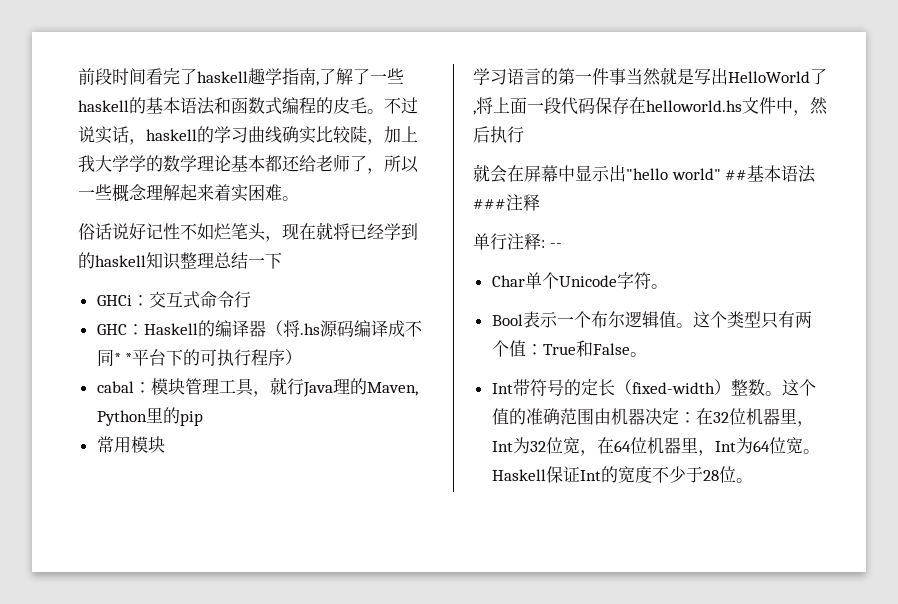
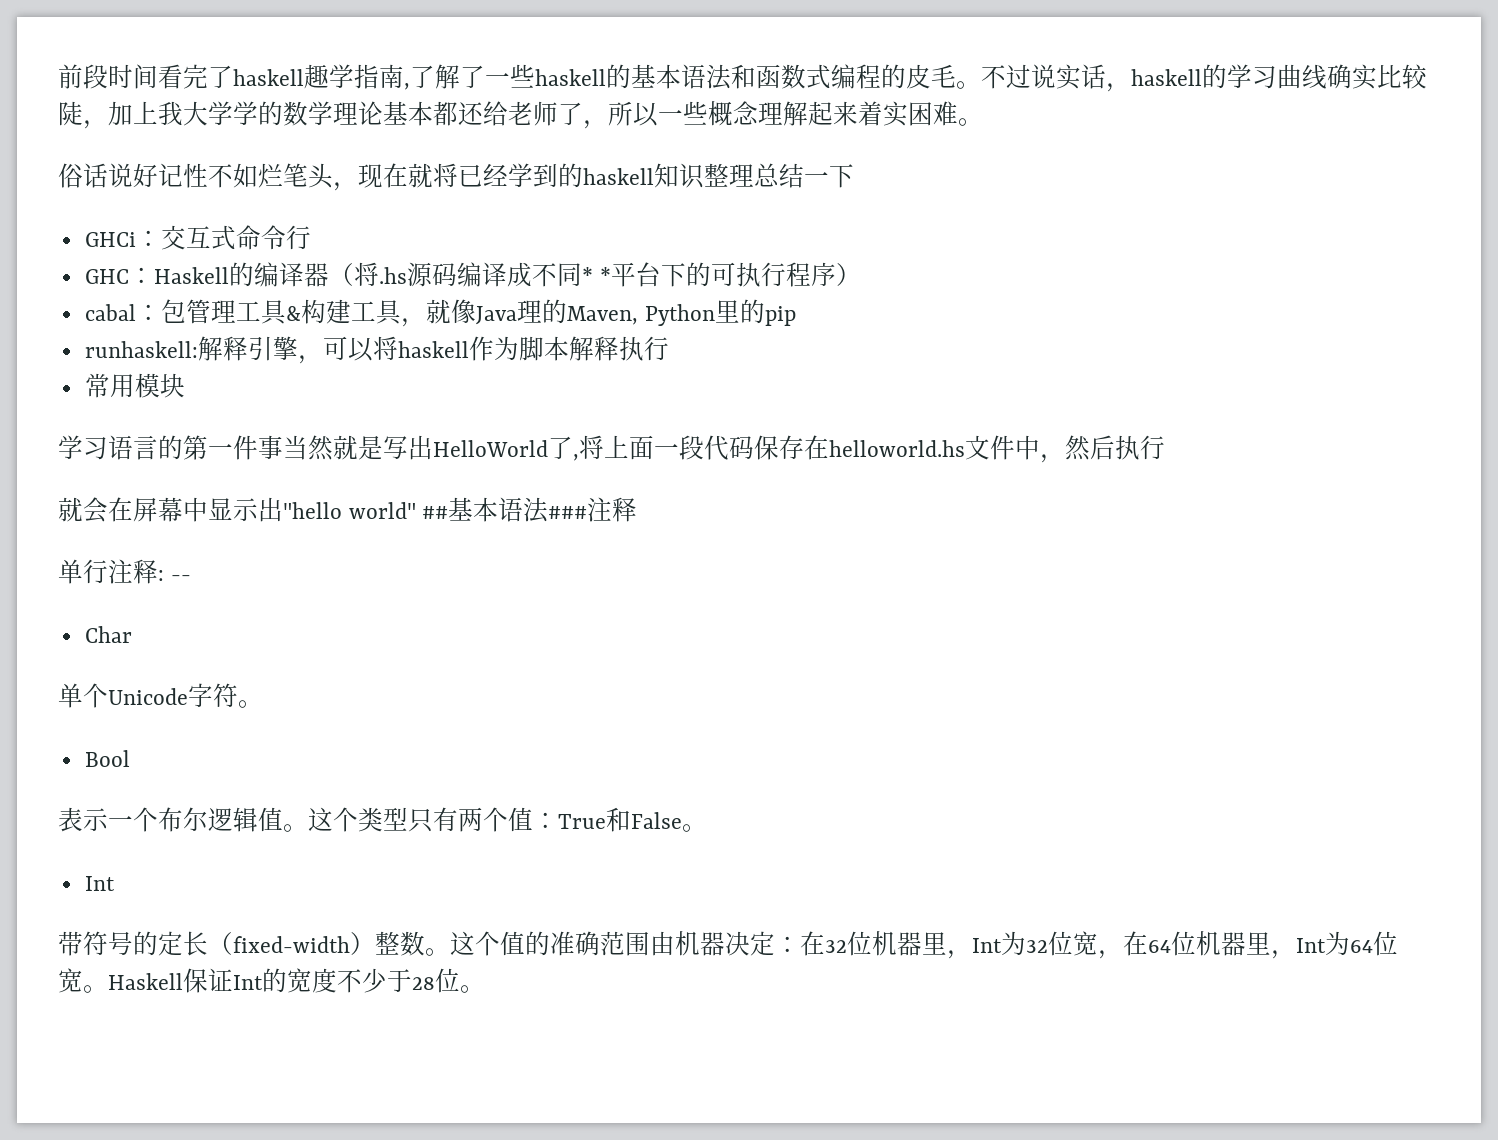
[150,378,185,395] 模块 -> [160,299,186,323] 包
[252,377,304,397] ，就行 -> [285,299,476,327] &构建工具，就像
(203, 418) none -> [84,336,669,364] // runhaskell:解释引擎，可以将haskell作为脚本解释执行
(525, 281) none -> (132, 634) //
(523, 320) none -> (130, 758) //
(513, 388) none -> (115, 883) //

